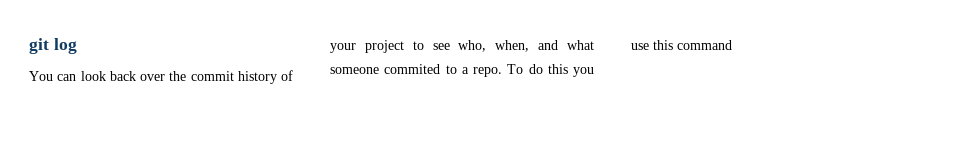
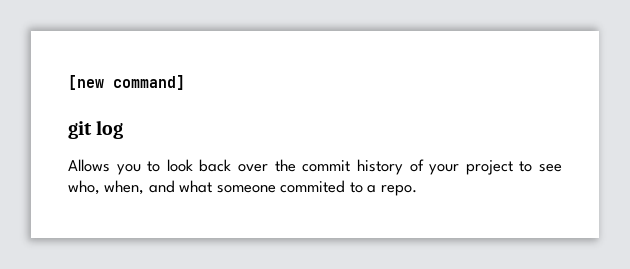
(29, 46) none -> [68,75,185,90] [new command] //
[29,71,77,81] You can -> [68,159,161,175] Allows you to
[507,64,594,77] [631,40,732,50] To do this you use this command -> (417, 190) none

